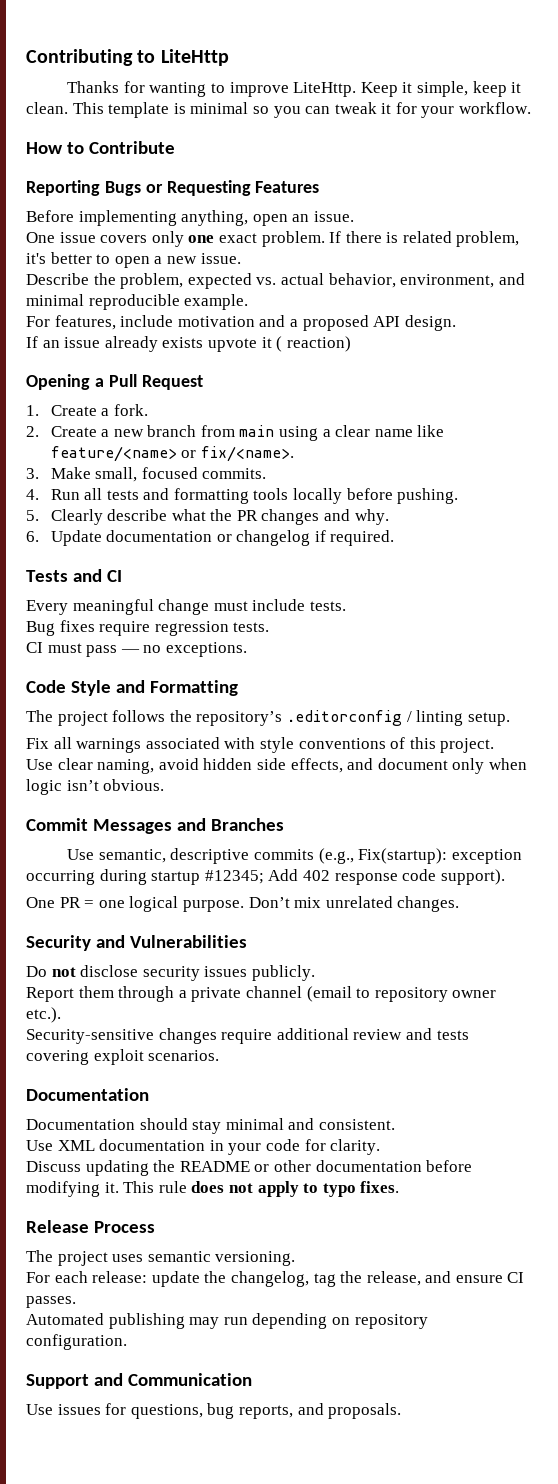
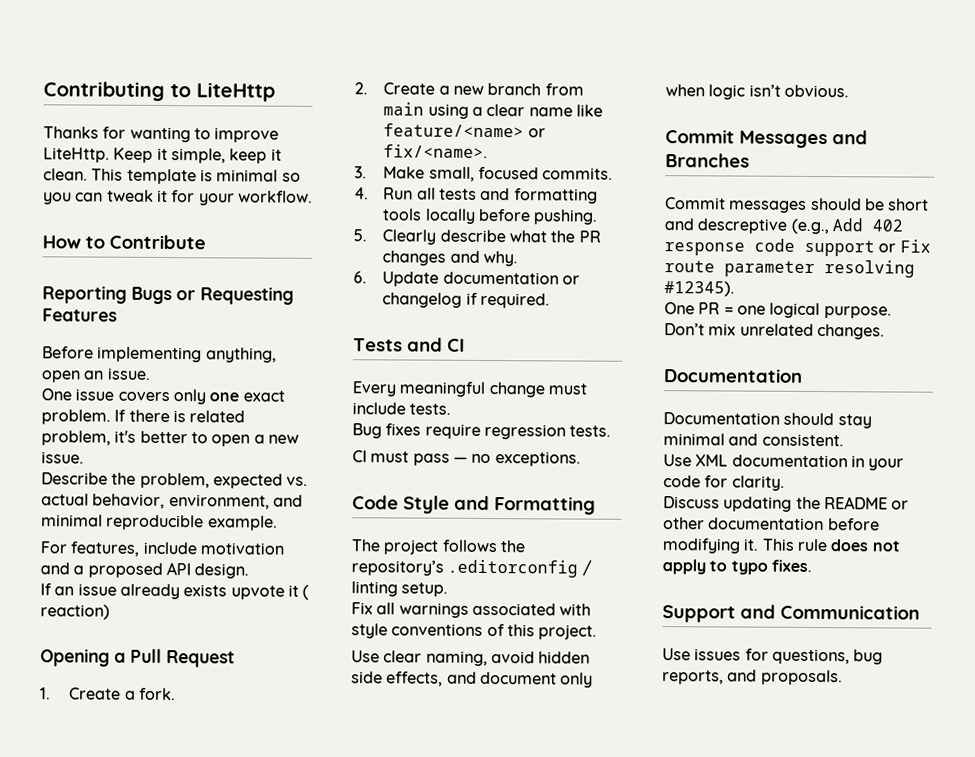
[67,848,522,864] [26,869,505,885] Use semantic, descriptive commits (e.g., Fix(startup): exception occurring during startup #12345; Add 402 response code support). -> [665,197,930,213] [664,218,903,235] [664,238,931,257] [664,260,915,278] [664,281,735,297] Commit messages should be short and descreptive (e.g., Add 402 response code support or Fix route parameter resolving #12345).
[26,935,247,951] [26,965,315,981] [26,986,497,1002] [26,1007,61,1023] [26,1028,469,1044] [26,1049,220,1065] // Security and Vulnerabilities // Do not disclose security issues publicly. // Report them through a private channel (email to repository owner etc.). // Security-sensitive changes require additional review and tests covering exploit scenarios. -> (885, 332) none
[26,1220,155,1233] [26,1250,296,1266] [26,1271,525,1287] [26,1296,76,1308] [26,1313,428,1329] [26,1334,127,1350] // Release Process // The project uses semantic versioning. // For each release: update the changelog, tag the release, and ensure CI passes. // Automated publishing may run depending on repository configuration. -> (812, 565) none

